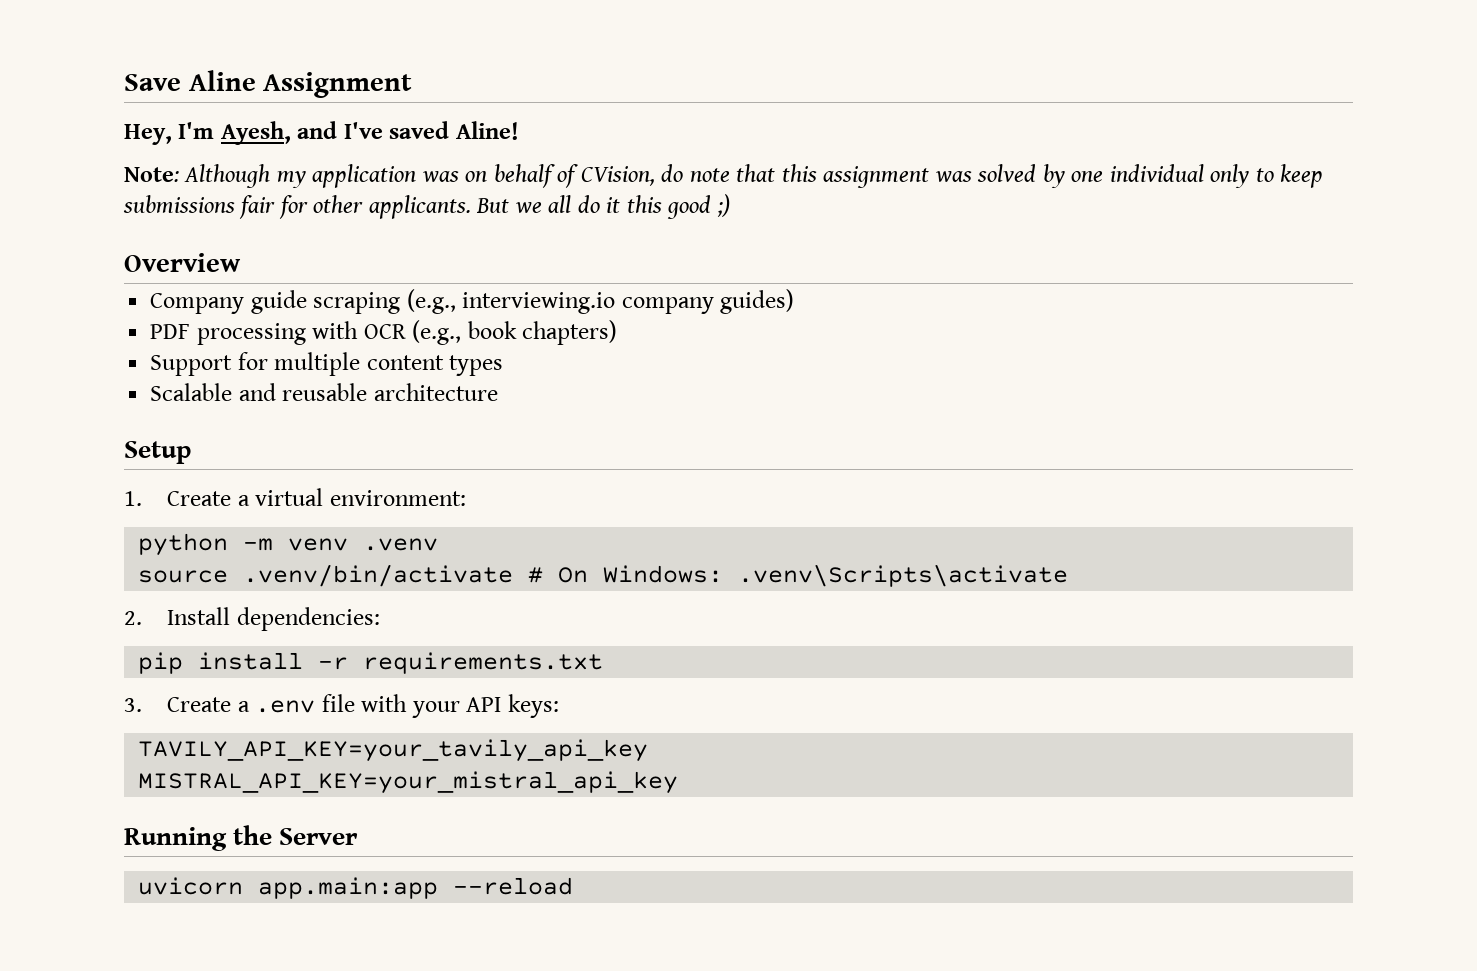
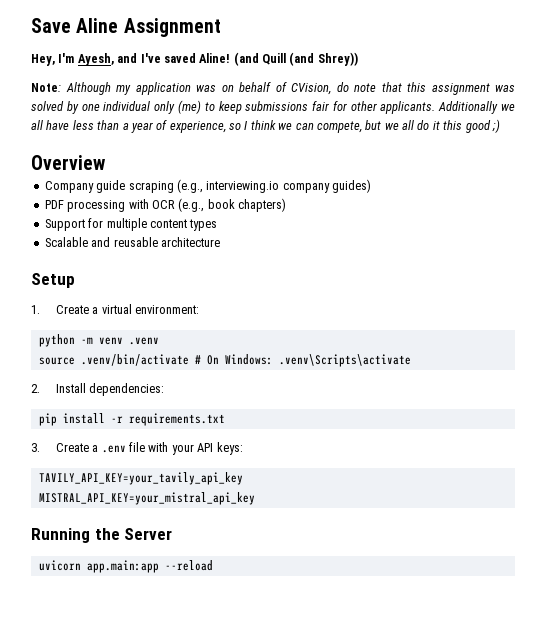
(519, 130) none -> [233,52,358,66] (and Quill (and Shrey))
(1250, 176) none -> [177,100,201,114] (me)
[476,198,510,213] But -> [438,101,515,114] [31,120,382,133] Additionally we all have less than a year of experience, so I think we can compete, but

